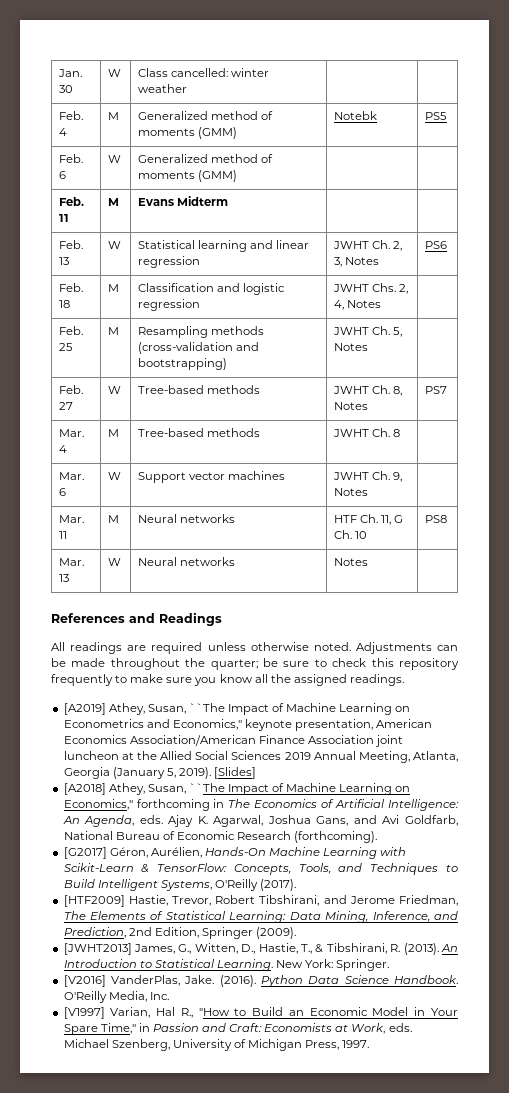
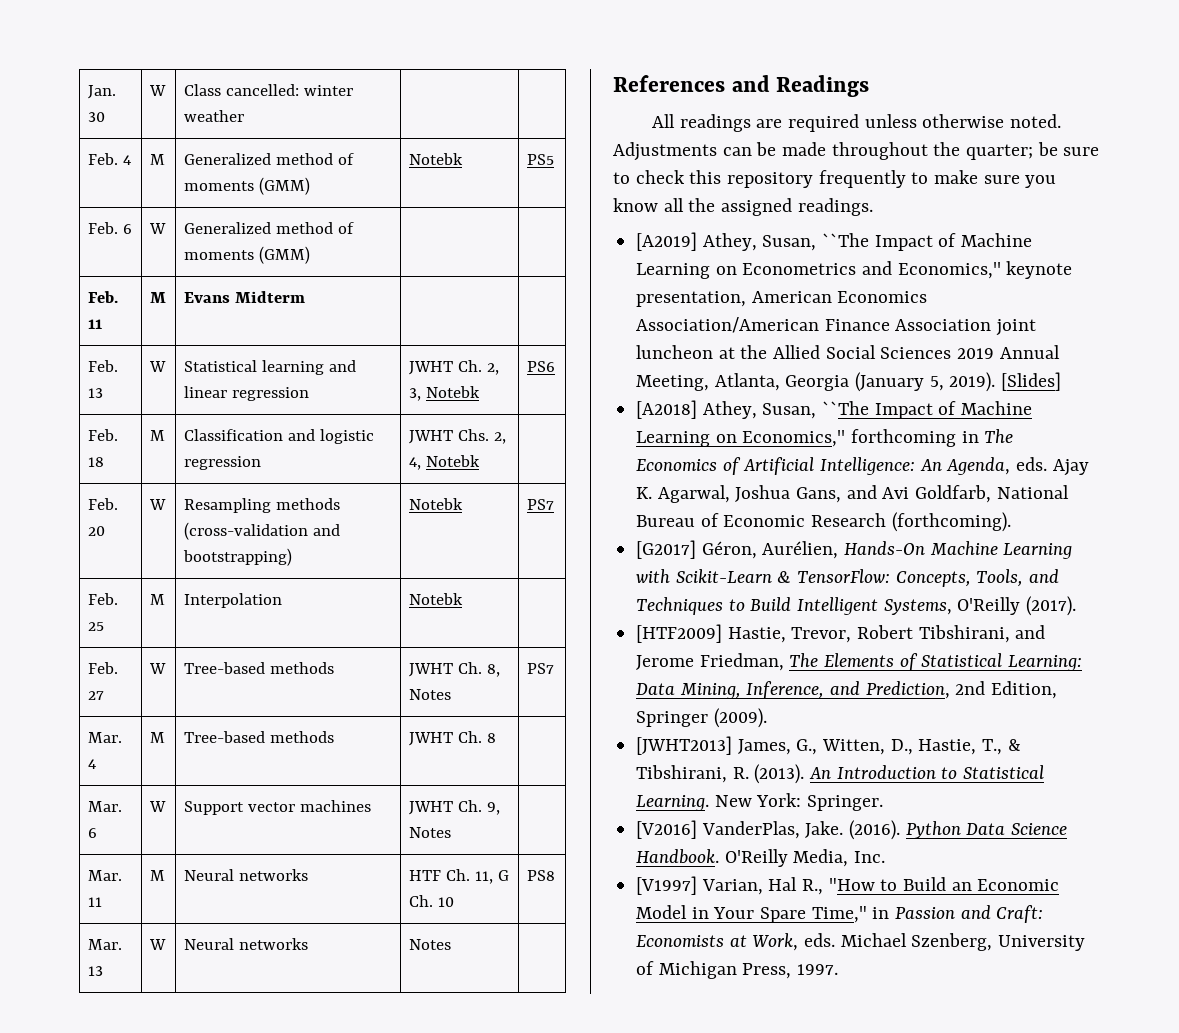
[345,257,380,265] Notes -> [425,386,480,398] Notebk
[347,300,382,308] [59,326,84,335] [59,343,74,351] [108,327,120,335] Notes | // Feb. 25 | M -> [425,455,480,467] [87,498,118,510] [87,526,105,536] [148,499,166,510] Notebk | // Feb. 20 | W
[333,326,403,337] [334,343,369,351] JWHT Ch. 5, Notes -> [408,498,463,510] [526,499,554,510] [87,593,118,605] [87,622,104,631] [149,594,165,605] [183,593,282,608] [408,593,463,605] Notebk | PS7 // Feb. 25 | M | Interpolation | Notebk

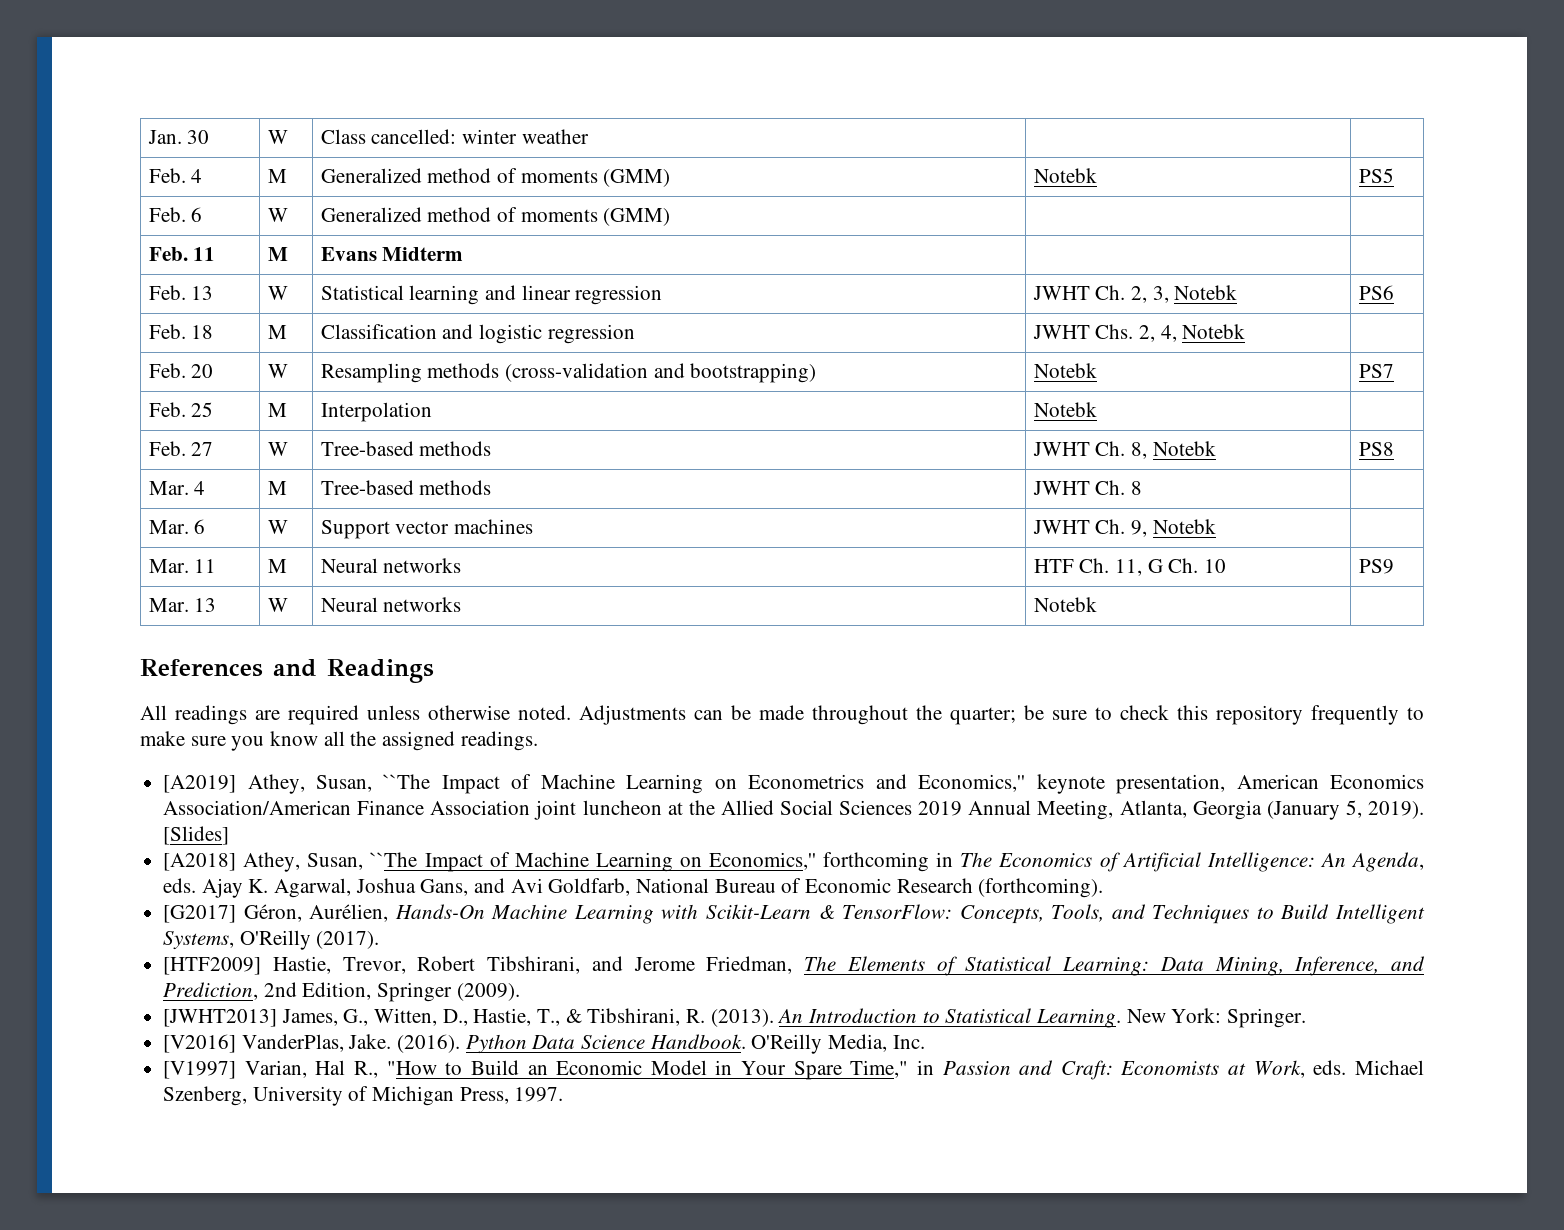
[408,689,451,700] [526,663,554,674] Notes | PS7 -> [1152,441,1216,456] [1358,442,1394,456] Notebk | PS8
[408,827,451,838] Notes -> [1152,519,1216,534] Notebk
[526,870,555,881] PS8 -> [1358,559,1394,574] PS9
[408,939,451,950] Notes -> [1033,597,1097,612] Notebk

